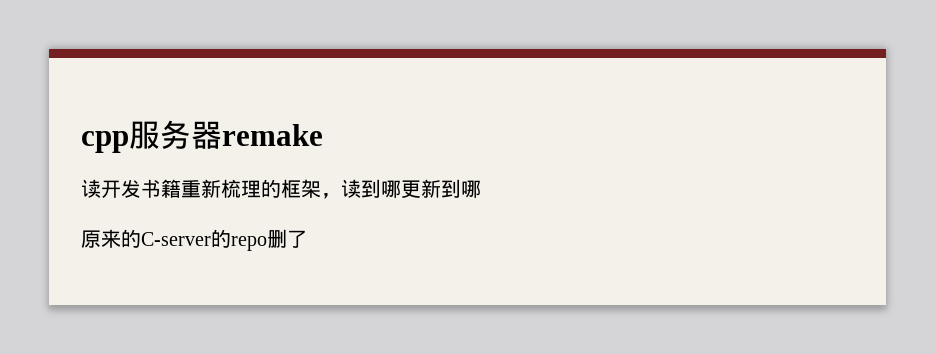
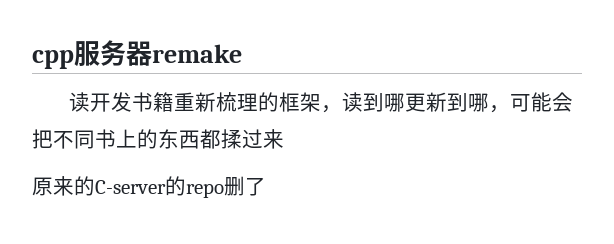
(481, 189) none -> [489,92,574,113] [32,129,284,149] ，可能会把不同书上的东西都揉过来

